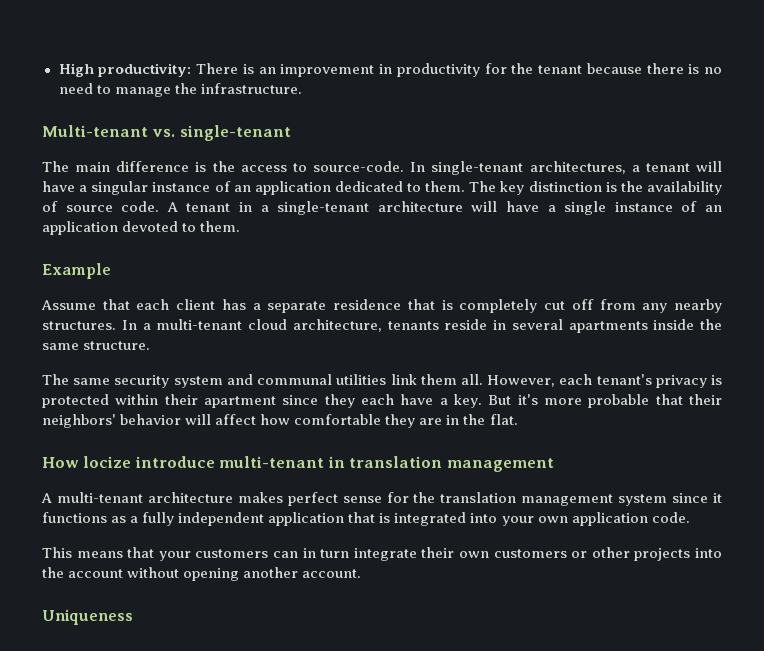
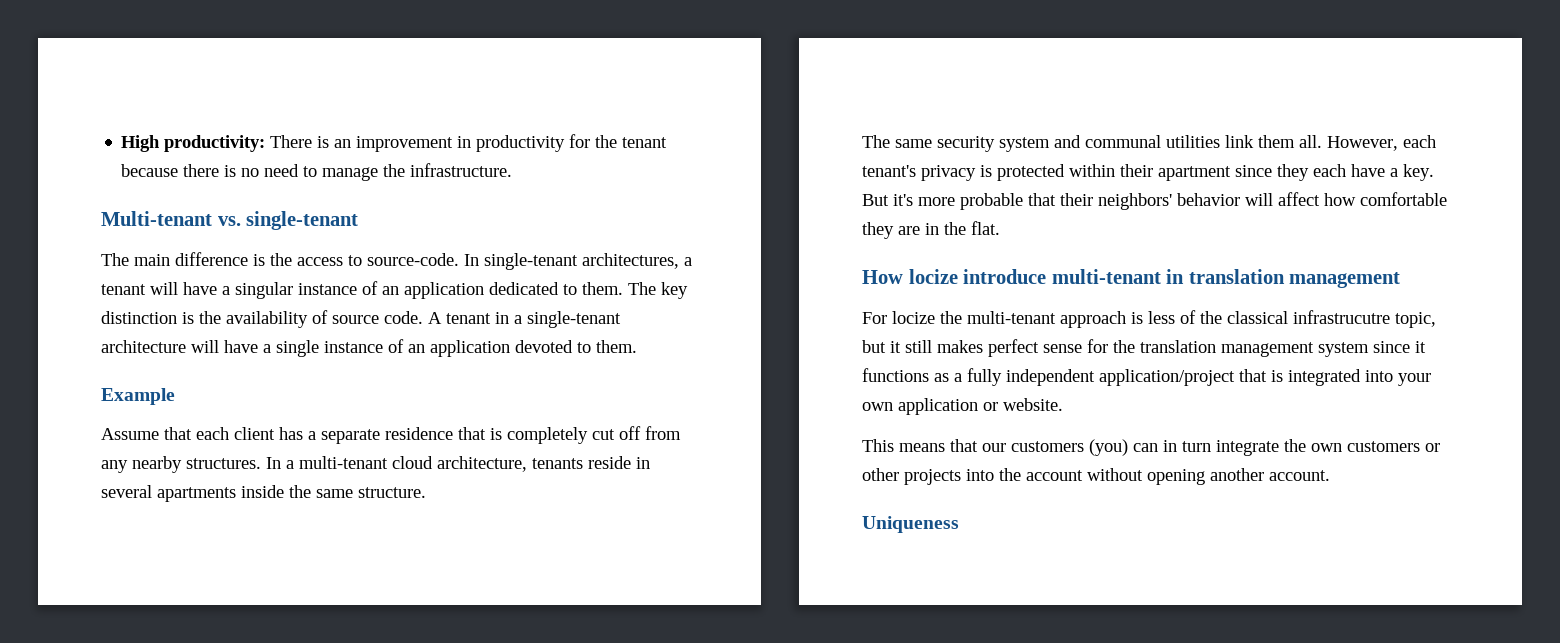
[41,492,233,503] A multi-tenant architecture -> [862,310,1436,328] [862,340,932,353] For locize the multi-tenant approach is less of the classical infrastrucutre topic, but it still
[268,512,345,526] application -> [1099,369,1235,386] application/project
[651,512,690,523] code. -> [983,398,1063,411] or website.
[158,549,269,561] your customers -> [982,439,1128,456] our customers (you)
[421,547,455,558] their -> [1284,439,1306,452] the

